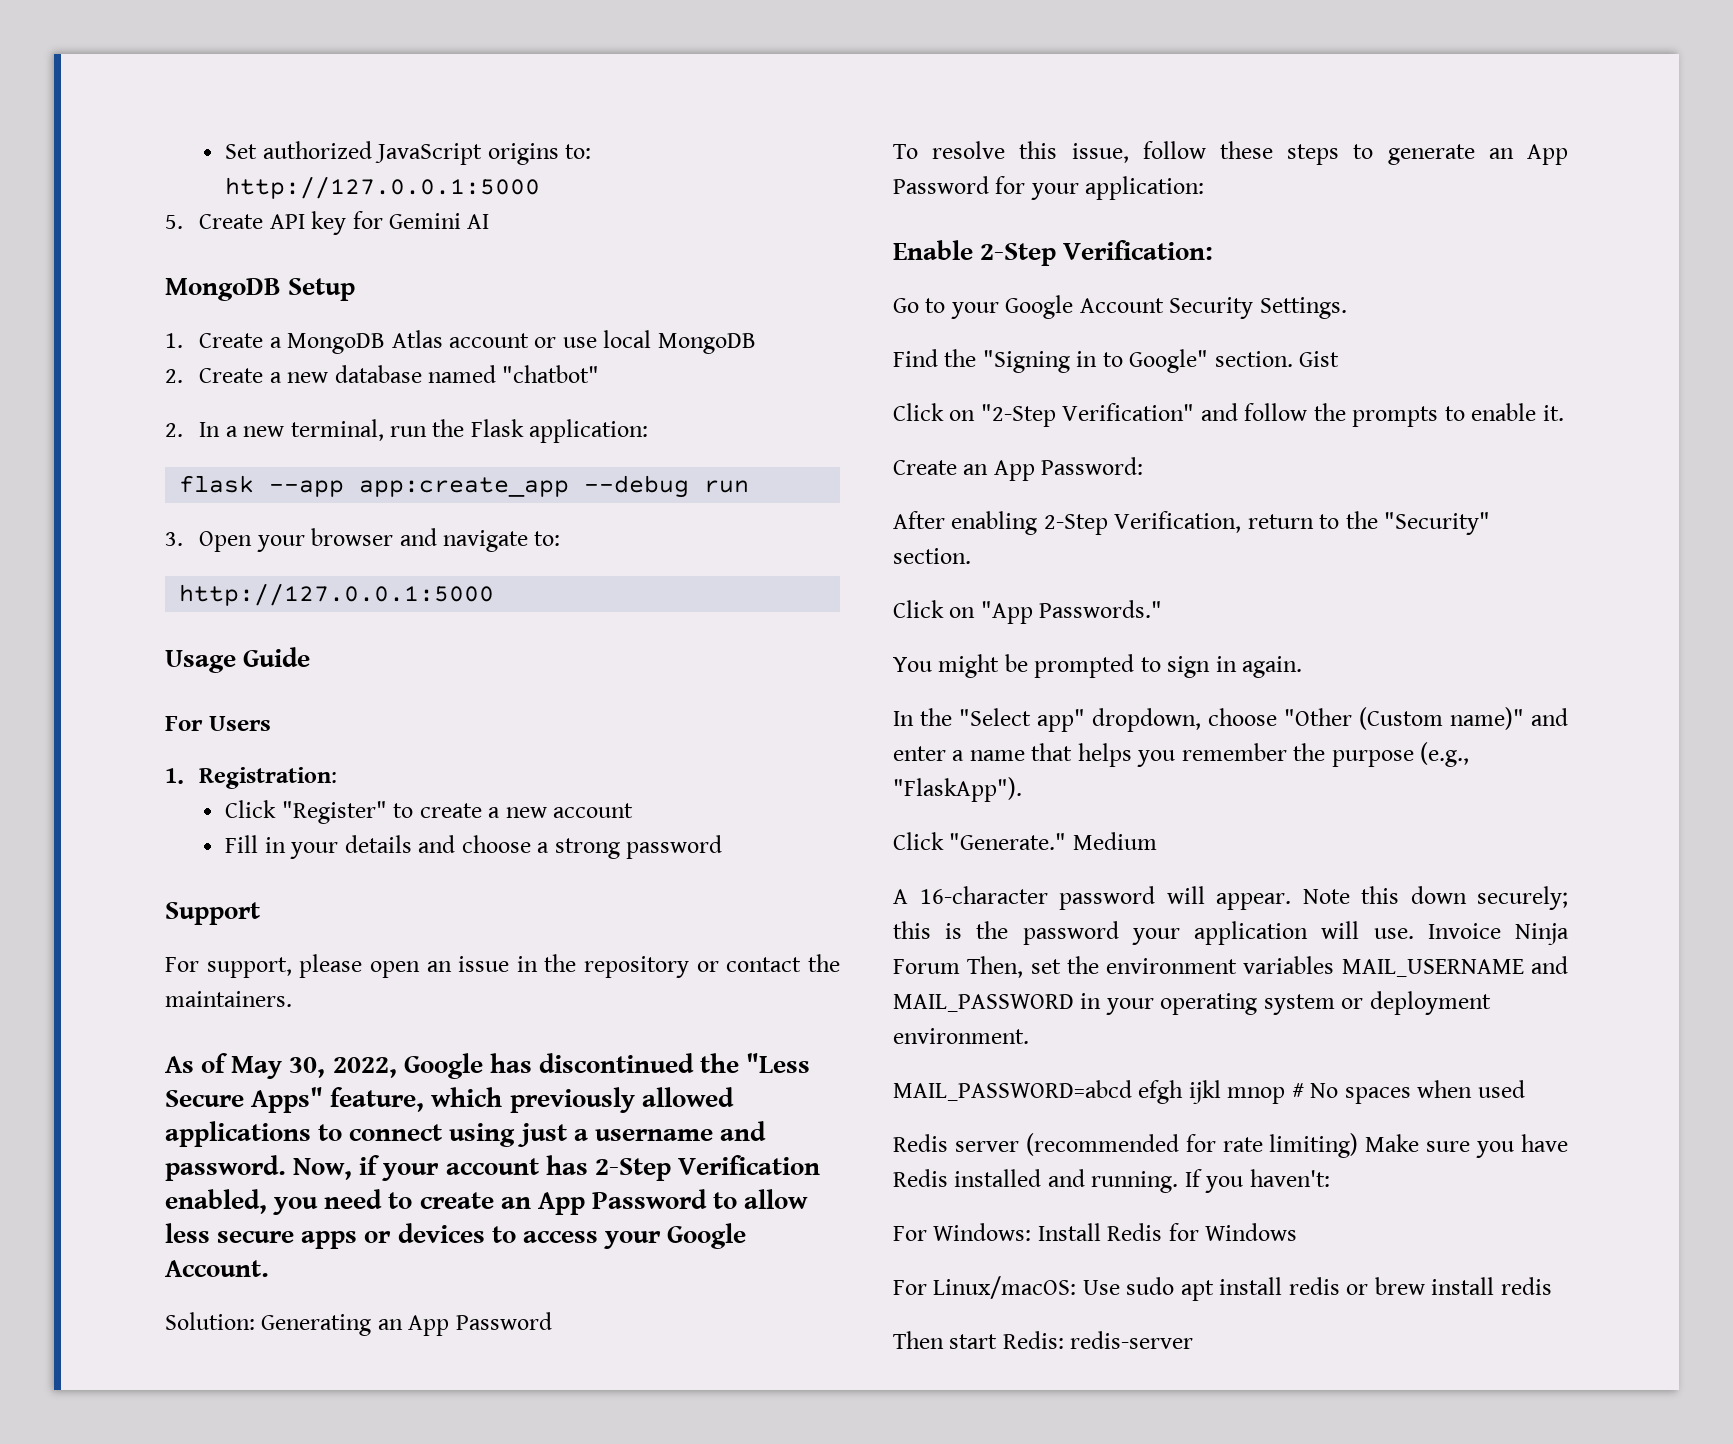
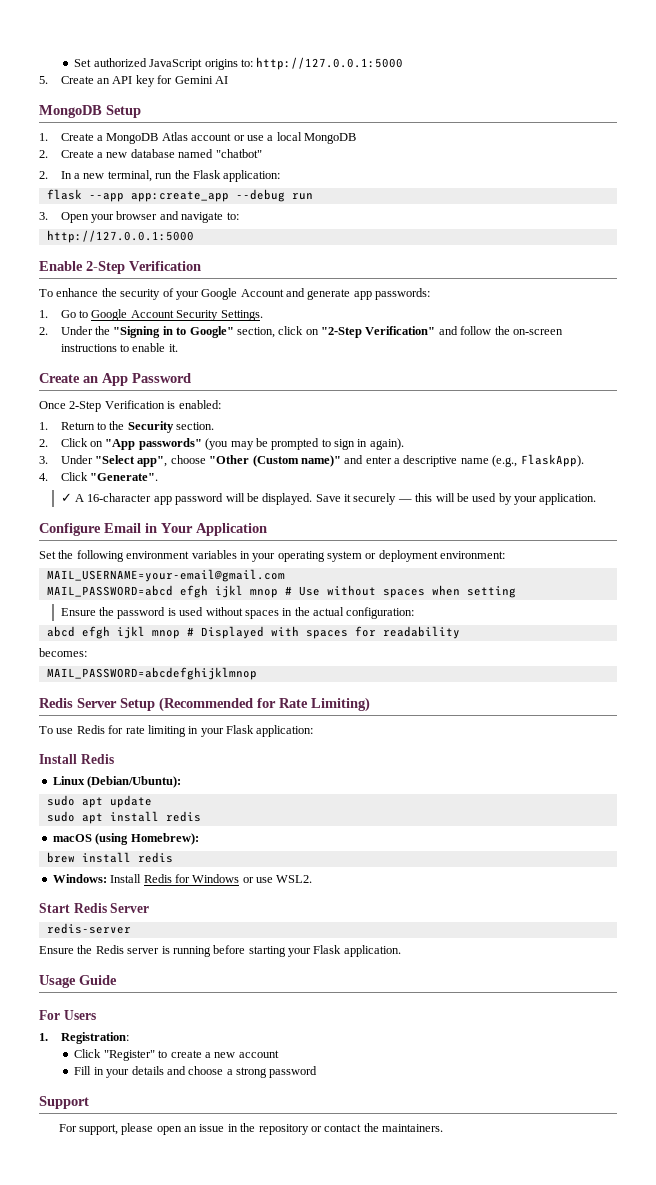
(264, 221) none -> [97,78,111,84] an
(597, 342) none -> [267,135,274,141] a
(495, 594) none -> [39,261,201,274] [39,288,431,300] [39,309,263,321] [39,326,563,338] [60,343,178,352] [39,373,191,386] [39,400,221,412] [39,421,215,433] [39,438,404,450] [39,454,584,467] [39,472,159,481] [60,493,597,505] [39,523,267,536] [39,550,506,562] [46,569,285,582] [46,585,516,598] [60,607,415,619] [46,626,460,639] [39,648,87,657] [46,667,257,680] [39,697,370,712] [39,725,314,737] [39,754,114,764] [52,776,182,788] [46,795,152,808] [46,811,201,824] [52,833,199,845] [46,852,173,863] [52,874,313,883] [39,903,150,913] [46,923,131,934] [39,945,401,957] // Enable 2-Step Verification // To enhance the security of your Google Account and generate app passwords: // 1. Go to Google Account Security Settings. // 2. Under the "Signing in to Google" section, click on "2-Step Verification" and follow the on-screen instructions to enable it. // Create an App Password // Once 2-Step Verification is enabled: // 1. Return to the Security section. // 2. Click on "App passwords" (you may be prompted to sign in again). // 3. Under "Select app", choose "Other (Custom name)" and enter a descriptive name (e.g., FlaskApp). // 4. Click "Generate". // ✓ A 16-character app password will be displayed. Save it securely — this will be used by your application. // Configure Email in Your Application // Set the following environment variables in your operating system or deployment environment: // MAIL_USERNAME=your-email@gmail.com // MAIL_PASSWORD=abcd efgh ijkl mnop # Use without spaces when setting // Ensure the password is used without spaces in the actual configuration: // abcd efgh ijkl mnop # Displayed with spaces for readability // becomes: // MAIL_PASSWORD=abcdefghijklmnop // Redis Server Setup (Recommended for Rate Limiting) // To use Redis for rate limiting in your Flask application: // Install Redis // Linux (Debian/Ubuntu): // sudo apt update // sudo apt install redis // macOS (using Homebrew): // brew install redis // Windows: Install Redis for Windows or use WSL2. // Start Redis Server // redis-server // Ensure the Redis server is running before starting your Flask application.
[165,1053,811,1079] [165,1087,734,1113] [165,1121,767,1147] [165,1155,821,1181] [165,1189,809,1215] [165,1223,747,1249] [165,1260,269,1277] [165,1312,552,1336] [893,141,1568,165] [893,176,1205,200] [893,240,1214,266] [893,295,1347,319] [893,349,1340,373] [893,403,1564,427] [893,457,1144,481] [893,511,1491,535] [893,548,971,564] [893,600,1163,624] [893,654,1303,678] [893,707,1568,732] [893,742,1470,767] [893,777,1022,802] [893,832,1157,850] [893,886,1568,910] [893,921,1569,945] [893,956,1568,978] [893,991,1491,1015] [893,1028,1029,1044] [893,1080,1525,1104] [893,1133,1568,1158] [893,1169,1330,1193] [893,1223,1298,1241] [893,1276,1552,1301] [893,1331,1194,1349] // As of May 30, 2022, Google has discontinued the "Less Secure Apps" feature, which previously allowed applications to connect using just a username and password. Now, if your account has 2-Step Verification enabled, you need to create an App Password to allow less secure apps or devices to access your Google Account. // Solution: Generating an App Password // To resolve this issue, follow these steps to generate an App Password for your application: // Enable 2-Step Verification: // Go to your Google Account Security Settings. // Find the "Signing in to Google" section. Gist // Click on "2-Step Verification" and follow the prompts to enable it. // Create an App Password: // After enabling 2-Step Verification, return to the "Security" section. // Click on "App Passwords." // You might be prompted to sign in again. // In the "Select app" dropdown, choose "Other (Custom name)" and enter a name that helps you remember the purpose (e.g., "FlaskApp"). // Click "Generate." Medium // A 16-character password will appear. Note this down securely; this is the password your application will use. Invoice Ninja Forum Then, set the environment variables MAIL_USERNAME and MAIL_PASSWORD in your operating system or deployment environment. // MAIL_PASSWORD=abcd efgh ijkl mnop # No spaces when used // Redis server (recommended for rate limiting) Make sure you have Redis installed and running. If you haven't: // For Windows: Install Redis for Windows // For Linux/macOS: Use sudo apt install redis or brew install redis // Then start Redis: redis-server -> (444, 1128) none

